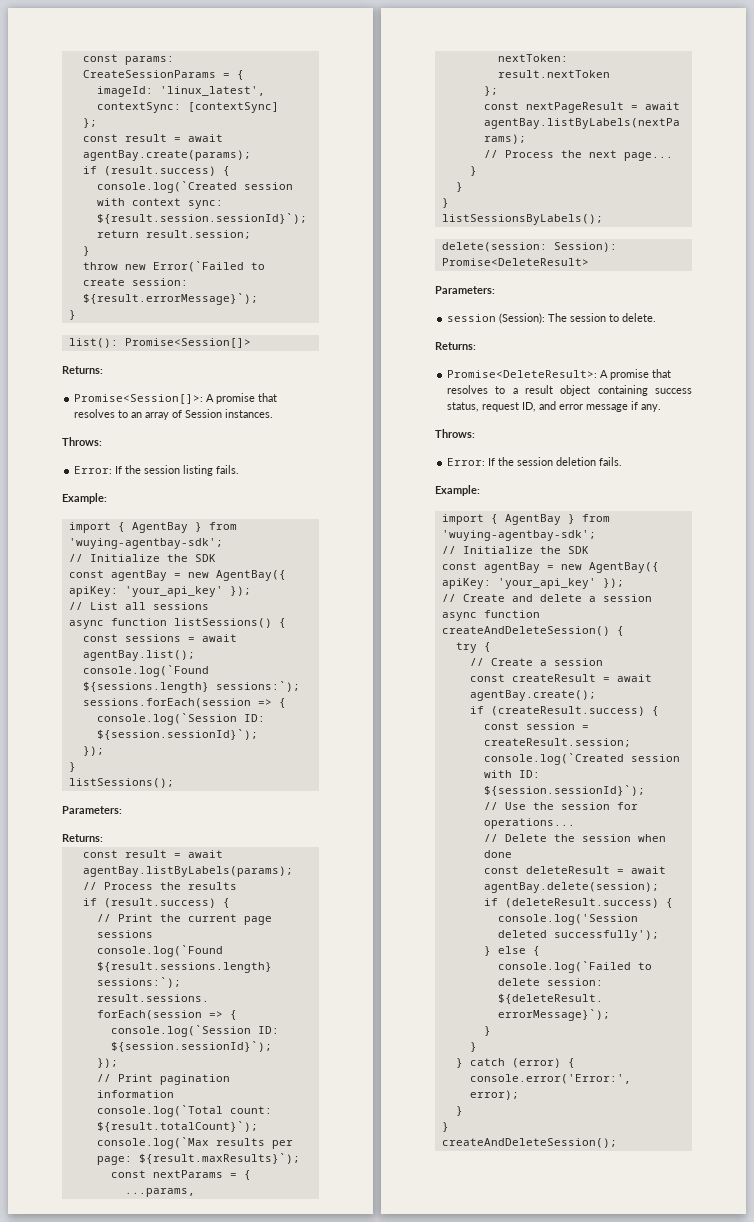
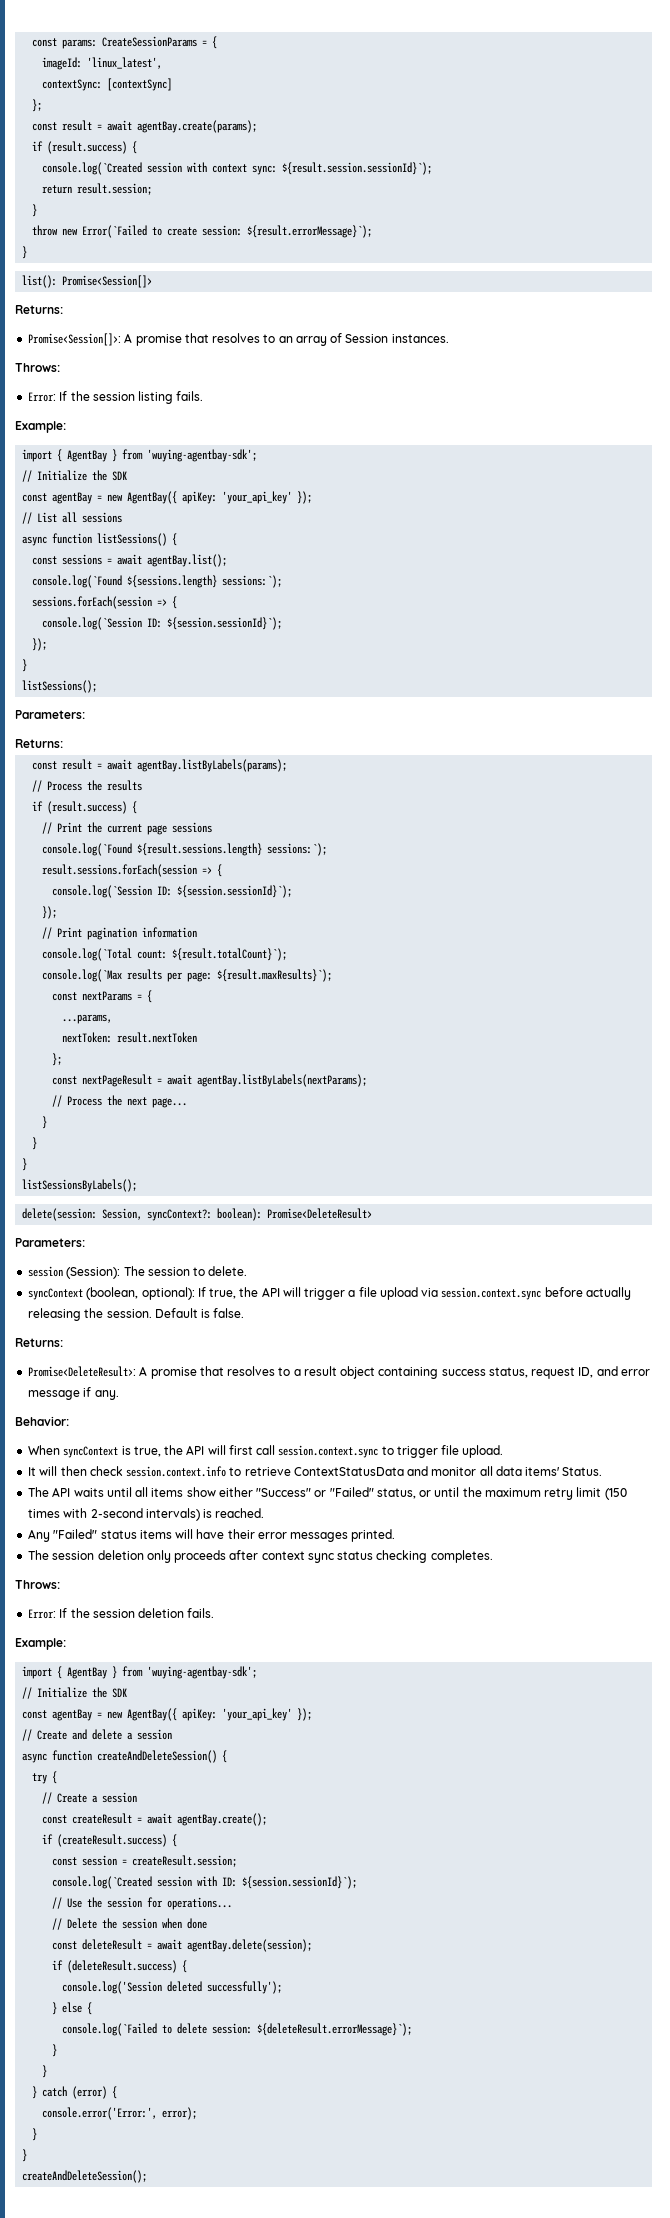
[553,242,617,252] Session): -> [102,1208,263,1221] Session, syncContext?: boolean):
(657, 317) none -> [28,1287,631,1300] [28,1308,245,1321] // syncContext (boolean, optional): If true, the API will trigger a file upload via session.context.sync before actually releasing the session. Default is false.
(662, 408) none -> [15,1416,69,1426] [28,1445,504,1458] [28,1466,603,1477] [28,1487,627,1500] [28,1508,265,1521] [28,1529,396,1542] [28,1550,493,1563] // Behavior: // When syncContext is true, the API will first call session.context.sync to trigger file upload. // It will then check session.context.info to retrieve ContextStatusData and monitor all data items' Status. // The API waits until all items show either "Success" or "Failed" status, or until the maximum retry limit (150 times with 2-second intervals) is reached. // Any "Failed" status items will have their error messages printed. // The session deletion only proceeds after context sync status checking completes.

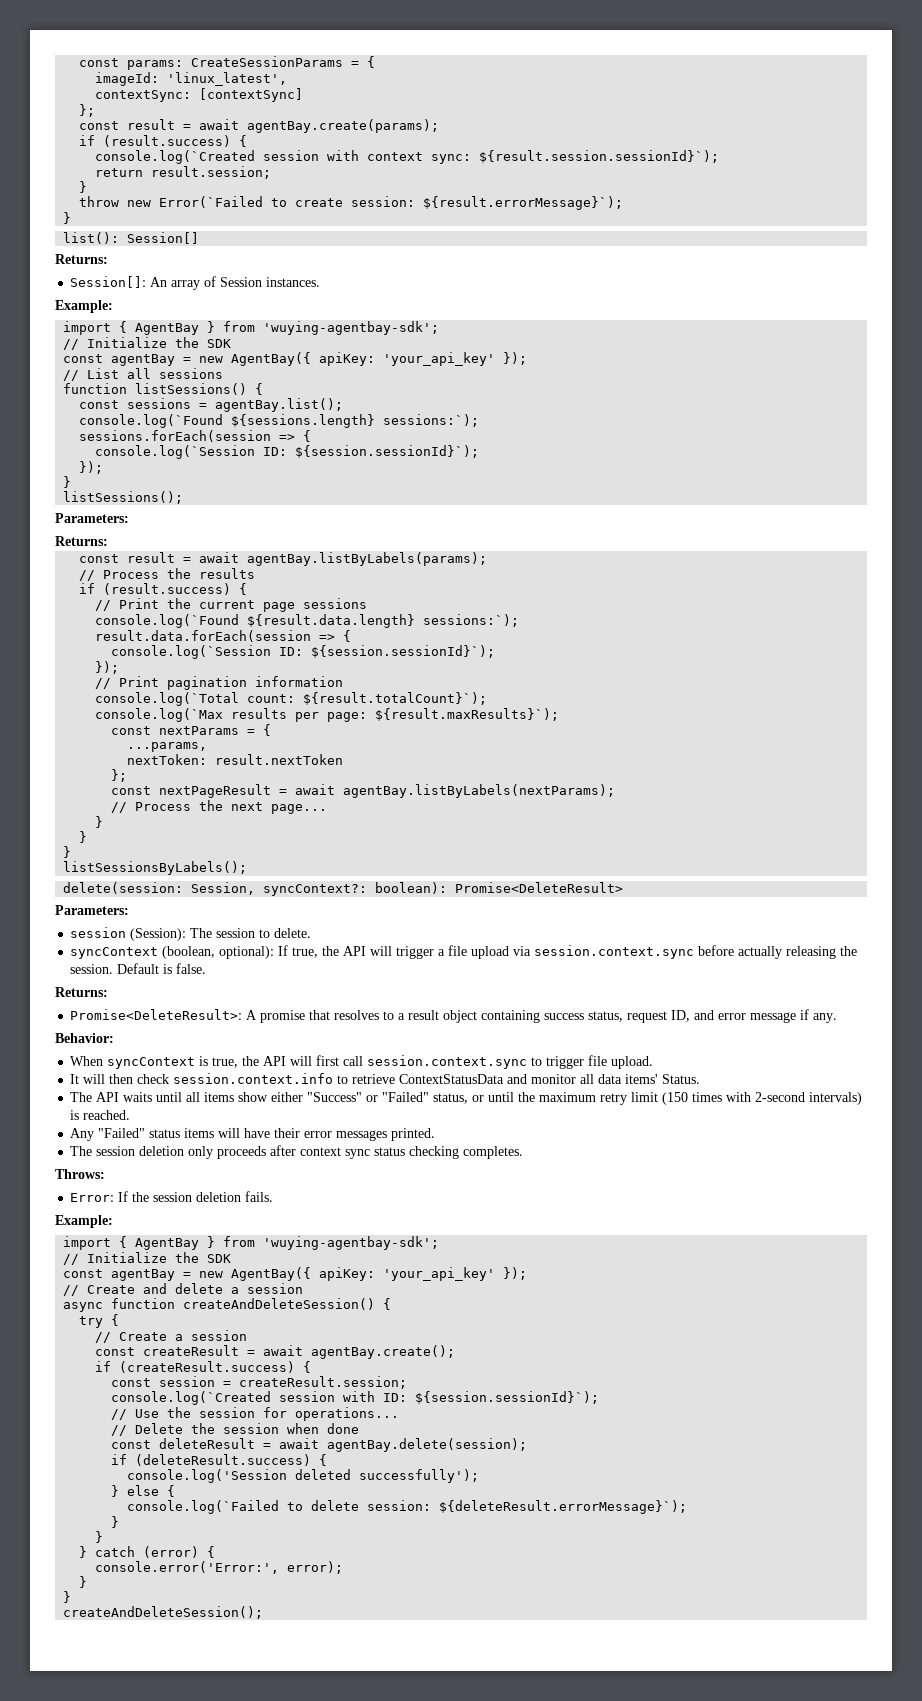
[62,275,153,288] [15,305,63,314] [28,333,449,346] [15,363,60,372] [28,391,204,404] Promise<Session[]> // Returns: // Promise<Session[]>: A promise that resolves to an array of Session instances. // Throws: // Error: If the session listing fails. -> [127,232,200,244] [55,254,108,264] [70,276,321,290] Session[] // Returns: // Session[]: An array of Session instances.
[22,536,48,546] async -> (224, 373) none
[117,554,143,565] await -> (208, 406) none
[137,843,328,856] [42,864,198,877] ${result.sessions.length} sessions:`); // result.sessions.forEach(session -> [247,614,520,628] [95,630,312,642] ${result.data.length} sessions:`); // result.data.forEach(session

